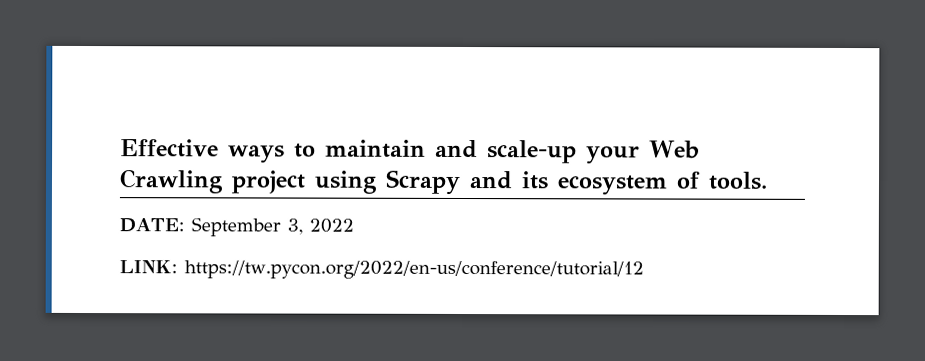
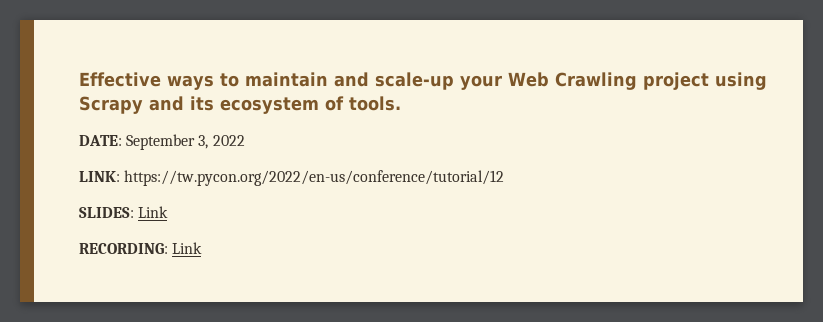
(644, 270) none -> [79,206,169,218] [79,242,203,254] // SLIDES: Link // RECORDING: Link

